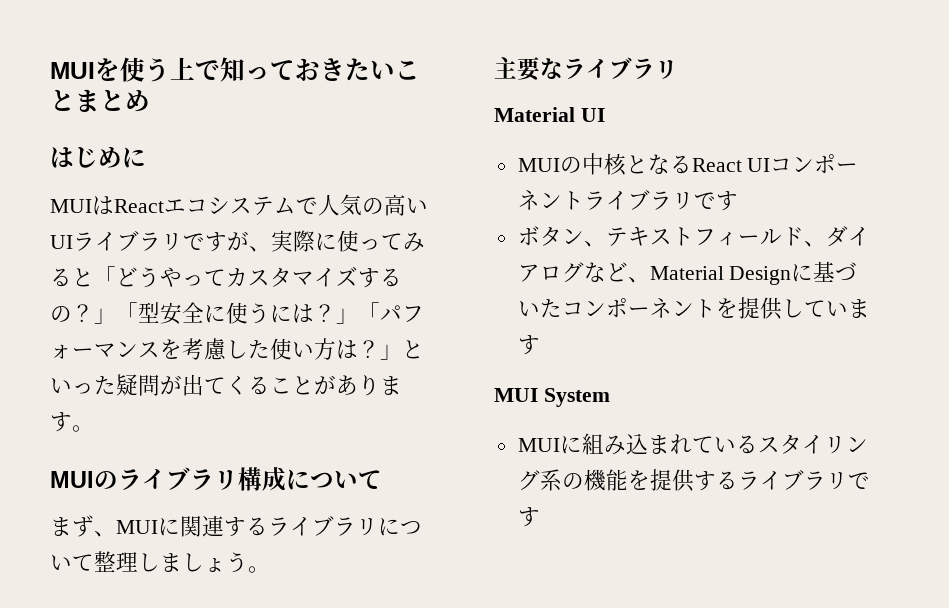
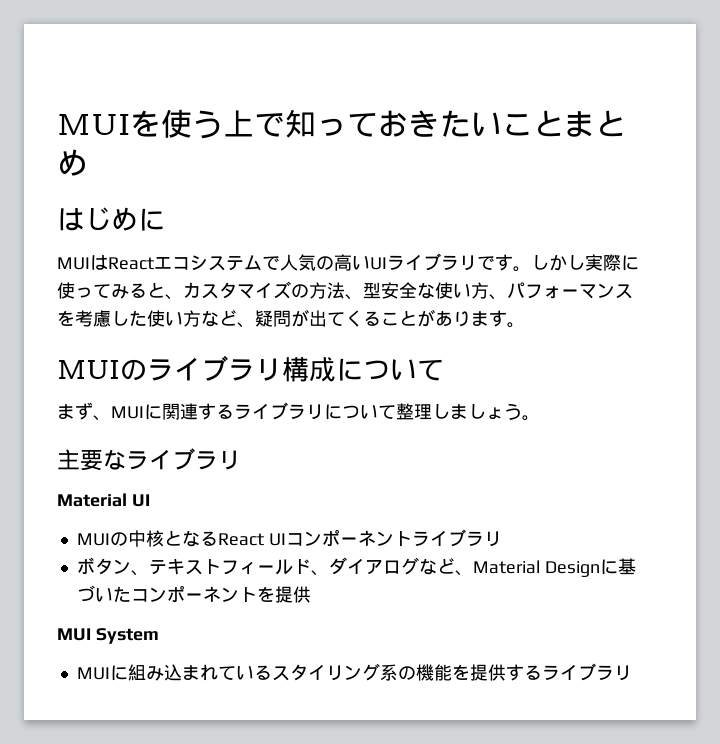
[227,231,271,252] が、 -> [513,254,585,272] 。しかし
[94,266,402,288] [50,302,380,325] 「どうやってカスタマイズするの？」「型安全に使うには？」「 -> [165,281,507,300] 、カスタマイズの方法、型安全な使い方、
[336,340,424,360] [50,375,116,395] は？」といった -> [201,310,255,328] など、
[693,191,738,211] です -> (502, 539) none
[781,299,870,318] [517,335,540,355] しています -> (311, 594) none
[847,472,870,489] [517,507,540,527] です -> (632, 673) none

